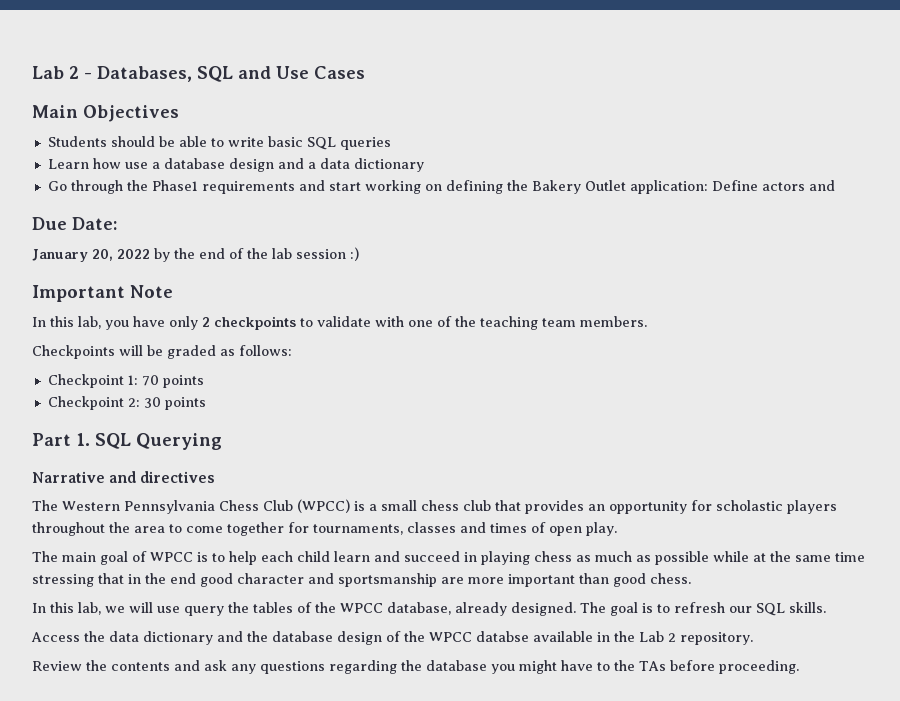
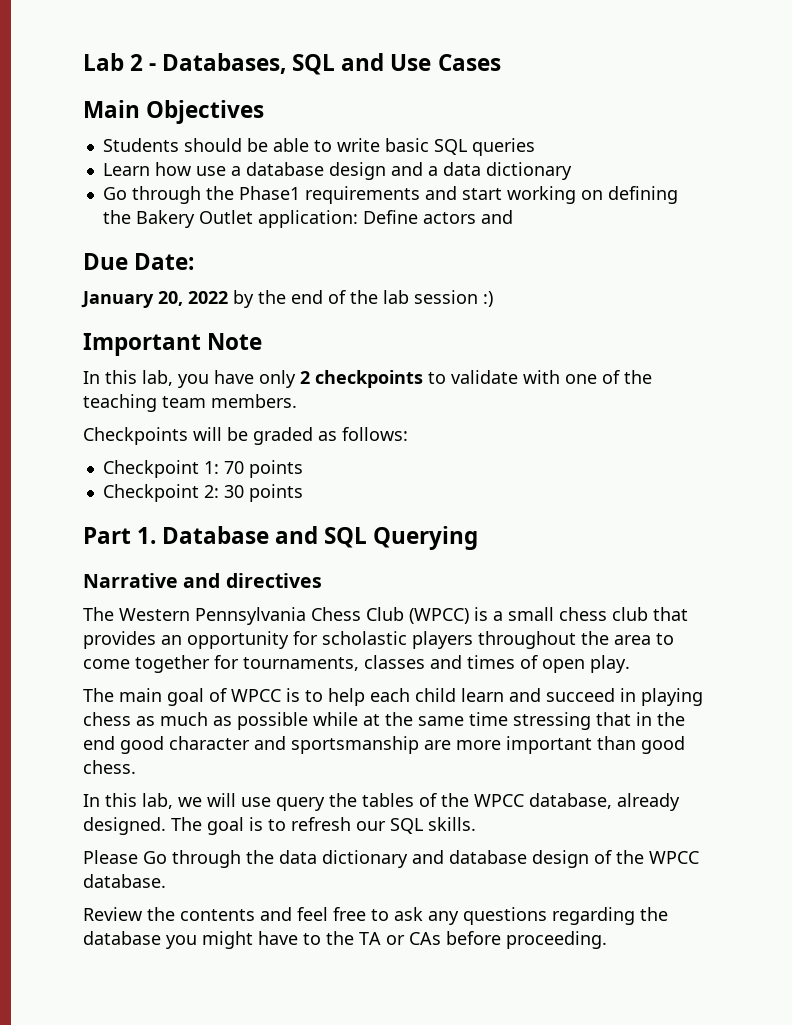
(90, 439) none -> [162,526,319,544] Database and
[31,632,80,642] Access -> [83,850,241,868] Please Go through
[247,631,268,642] the -> (444, 857) none
[476,631,753,645] databse available in the Lab 2 repository. -> [83,874,166,888] database.
(200, 665) none -> [297,907,389,921] feel free to
[639,661,666,671] TAs -> [359,932,441,945] TA or CAs

